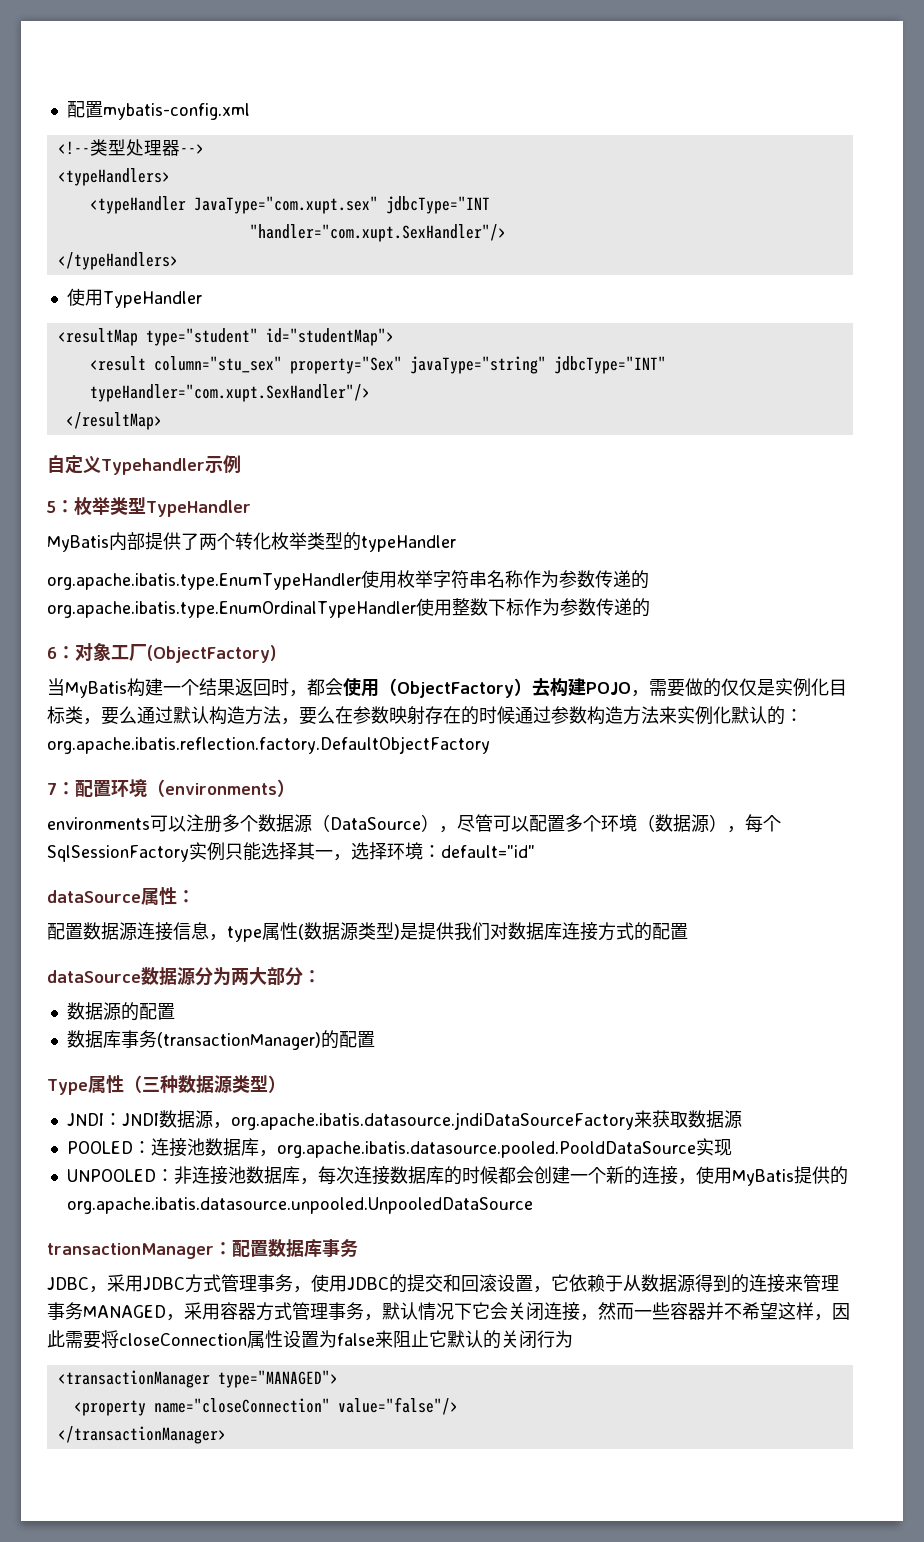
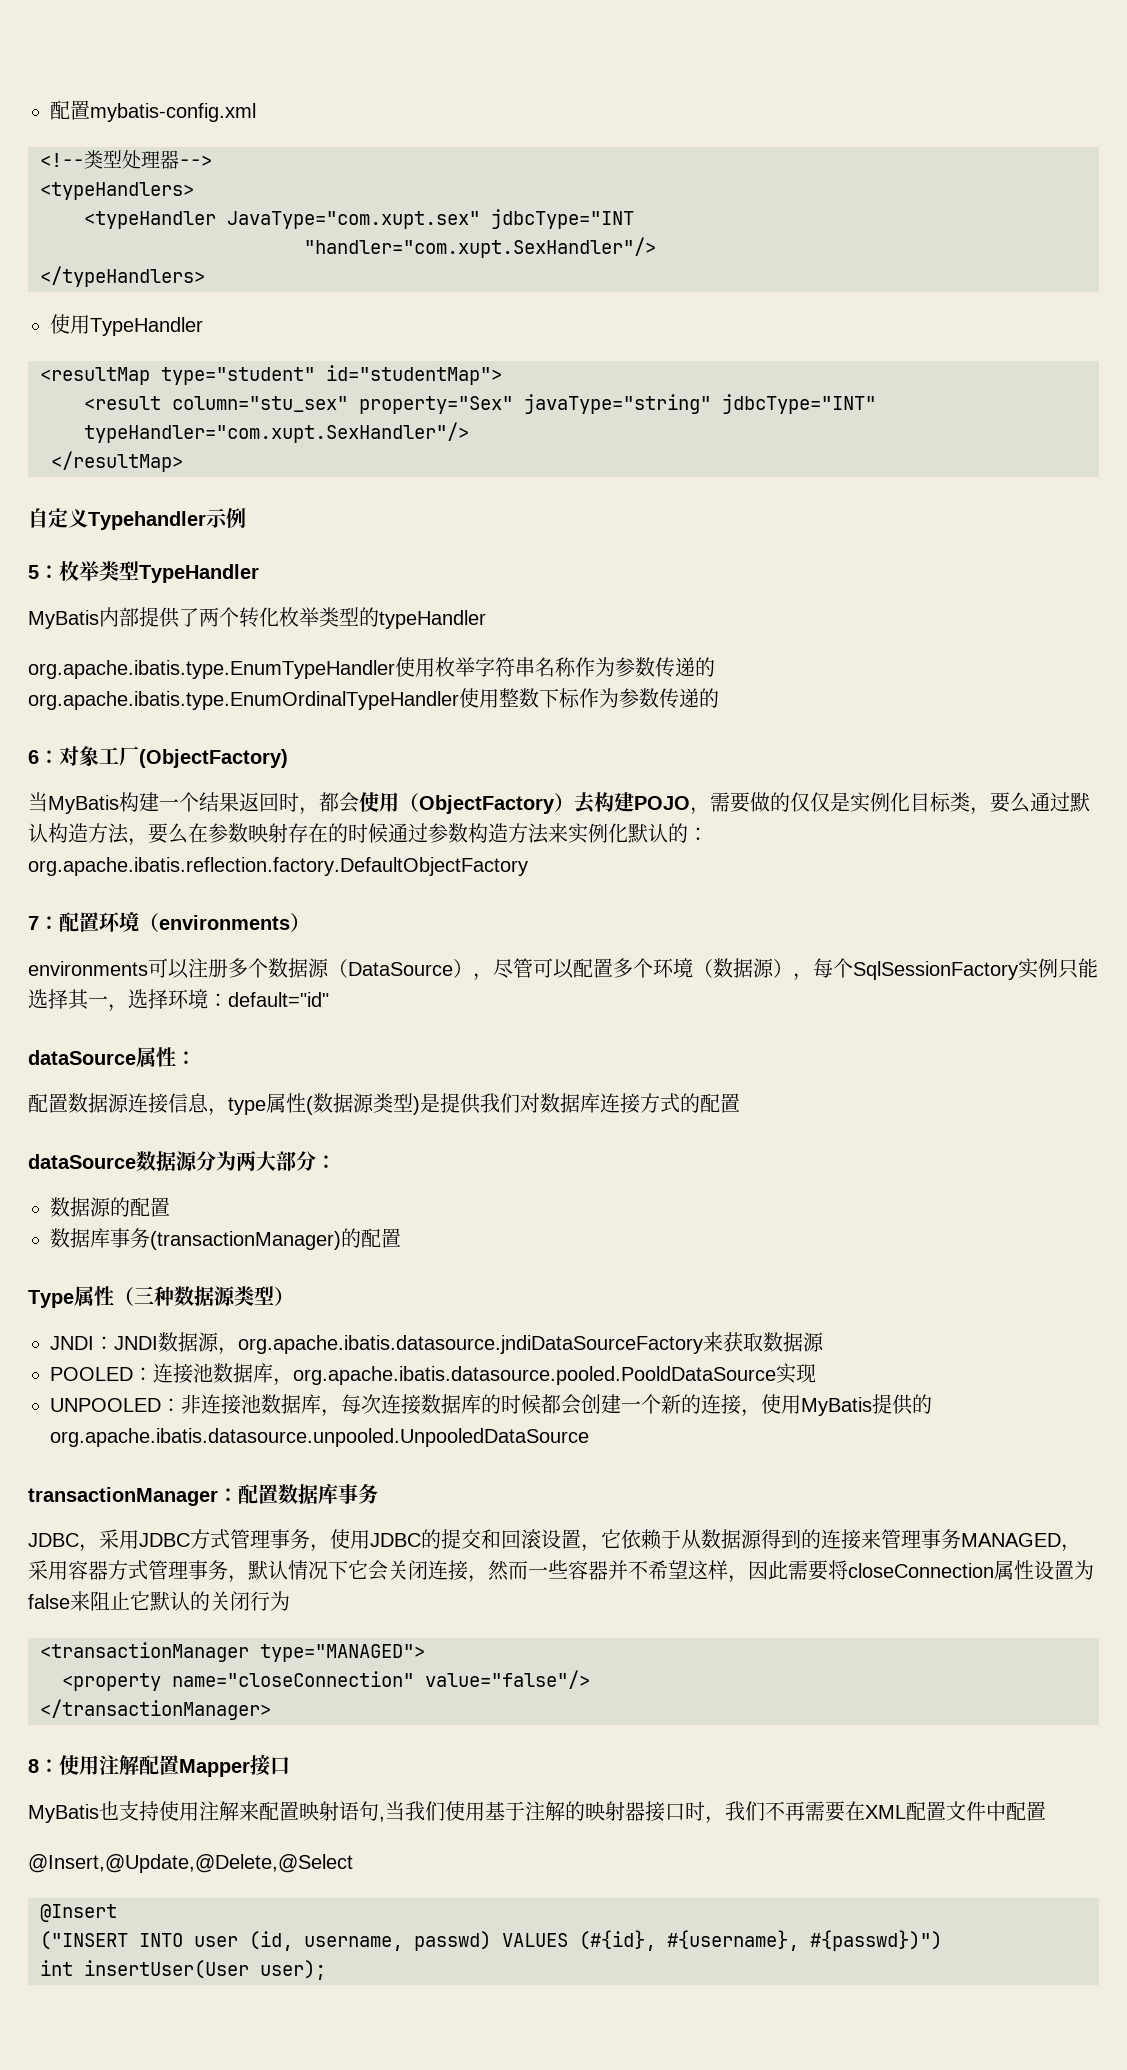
(226, 1435) none -> [28,1755,290,1777] [28,1801,1046,1824] [28,1854,353,1873] [40,1904,117,1922] [40,1930,942,1951] [40,1960,326,1980] // 8：使用注解配置Mapper接口 // MyBatis也支持使用注解来配置映射语句,当我们使用基于注解的映射器接口时，我们不再需要在XML配置文件中配置 // @Insert,@Update,@Delete,@Select // @Insert // ("INSERT INTO user (id, username, passwd) VALUES (#{id}, #{username}, #{passwd})") // int insertUser(User user);

